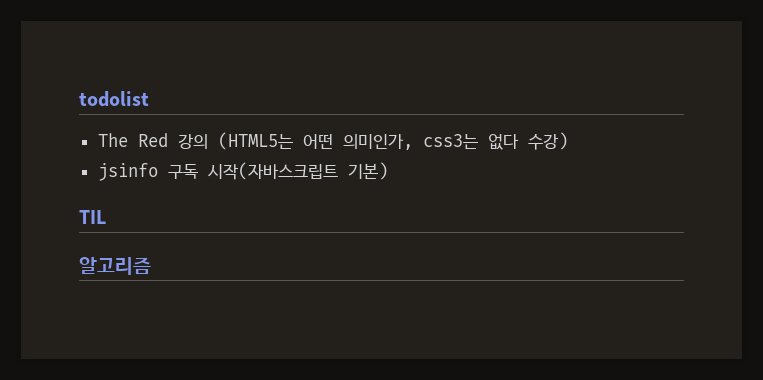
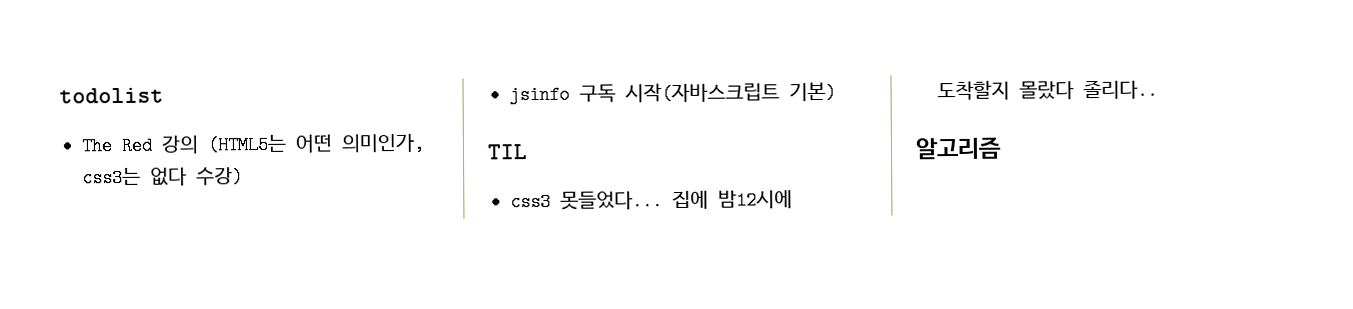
(106, 217) none -> [510,190,793,212] [937,79,1158,101] // css3 못들었다... 집에 밤12시에 도착할지 몰랐다 졸리다..

